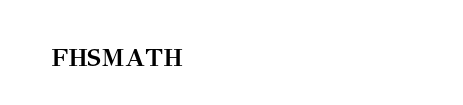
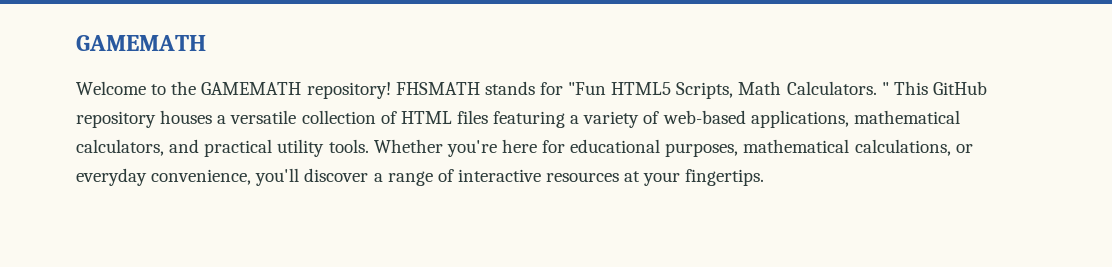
[51,48,183,66] FHSMATH -> [76,35,206,51] [76,81,987,99] [76,110,960,128] [76,139,973,157] [76,168,765,186] GAMEMATH // Welcome to the GAMEMATH repository! FHSMATH stands for "Fun HTML5 Scripts, Math Calculators. " This GitHub repository houses a versatile collection of HTML files featuring a variety of web-based applications, mathematical calculators, and practical utility tools. Whether you're here for educational purposes, mathematical calculations, or everyday convenience, you'll discover a range of interactive resources at your fingertips.

